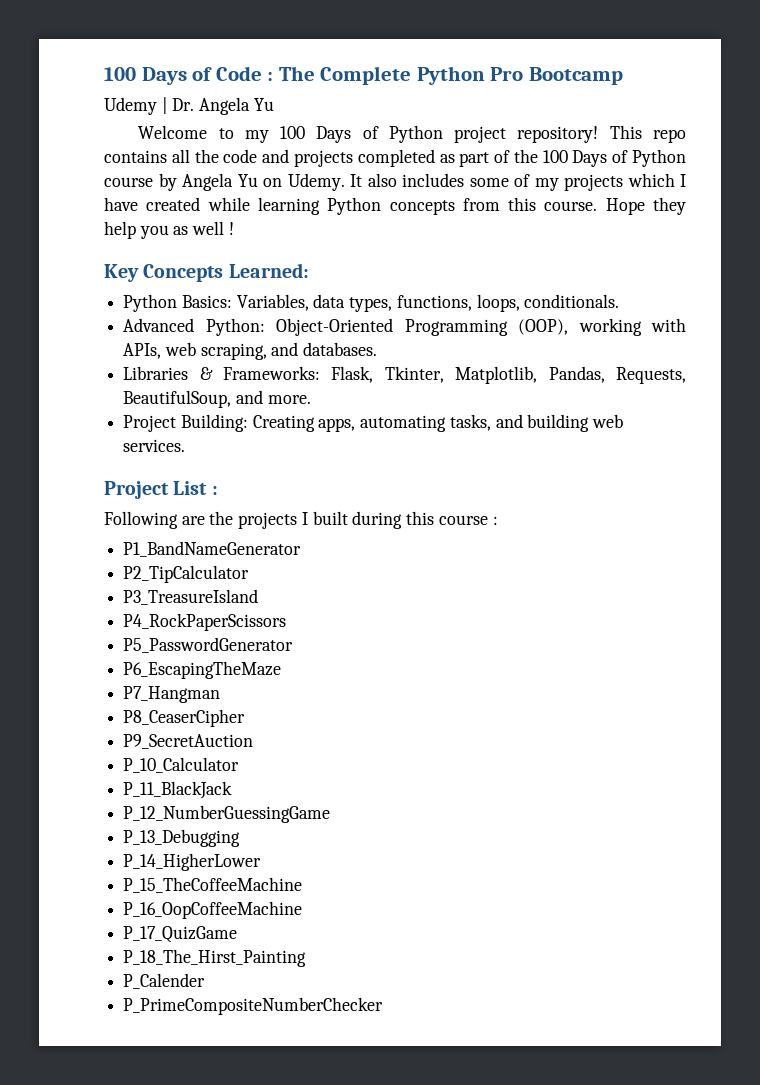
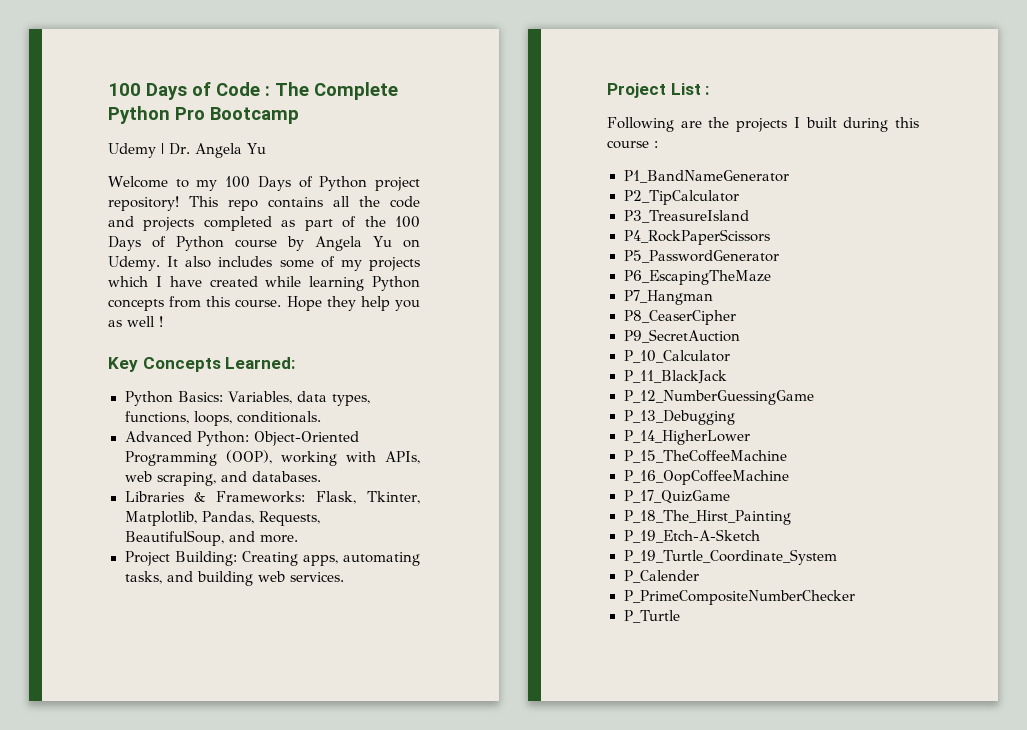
(307, 958) none -> [623,529,760,543] [623,549,838,565] // P_19_Etch-A-Sketch // P_19_Turtle_Coordinate_System
(384, 1006) none -> [623,610,681,623] // P_Turtle

